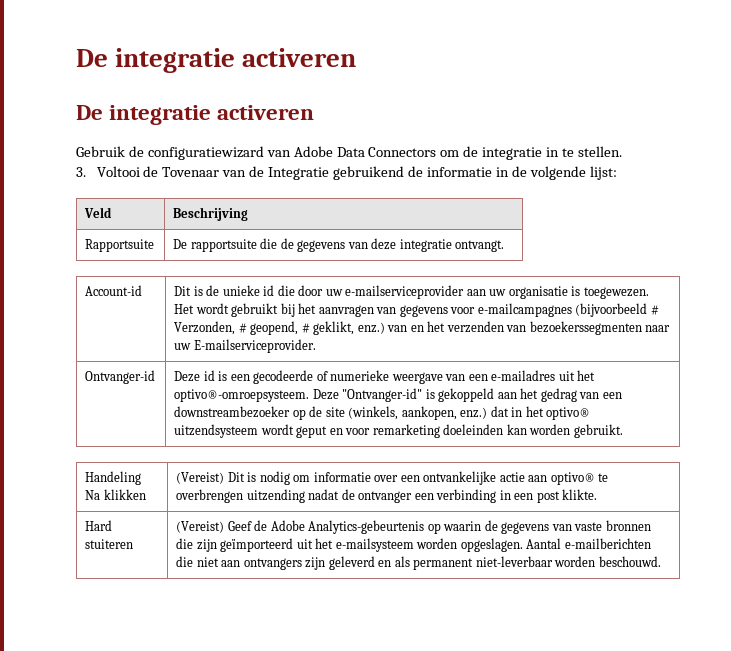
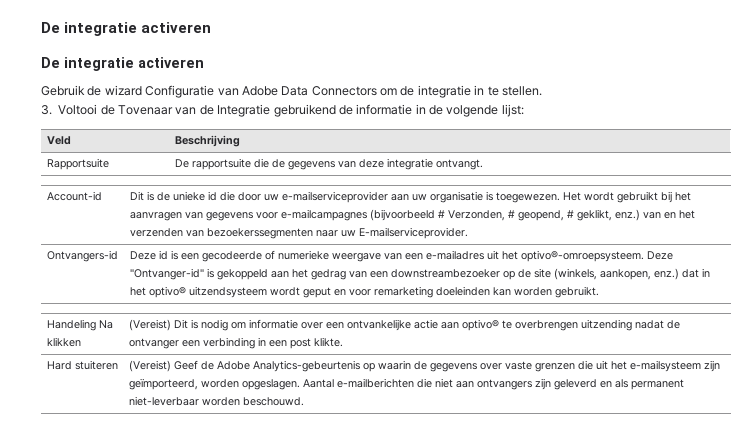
[147,146,264,160] configuratiewizard -> [104,85,215,98] wizard Configuratie
[85,370,156,384] Ontvanger-id -> [46,250,118,262] Ontvangers-id
[551,520,651,531] [176,538,294,552] van vaste bronnen die zijn geïmporteerd -> [479,360,593,372] over vaste grenzen die
(414, 545) none -> [703,360,720,372] [128,378,198,390] zijn geïmporteerd,

